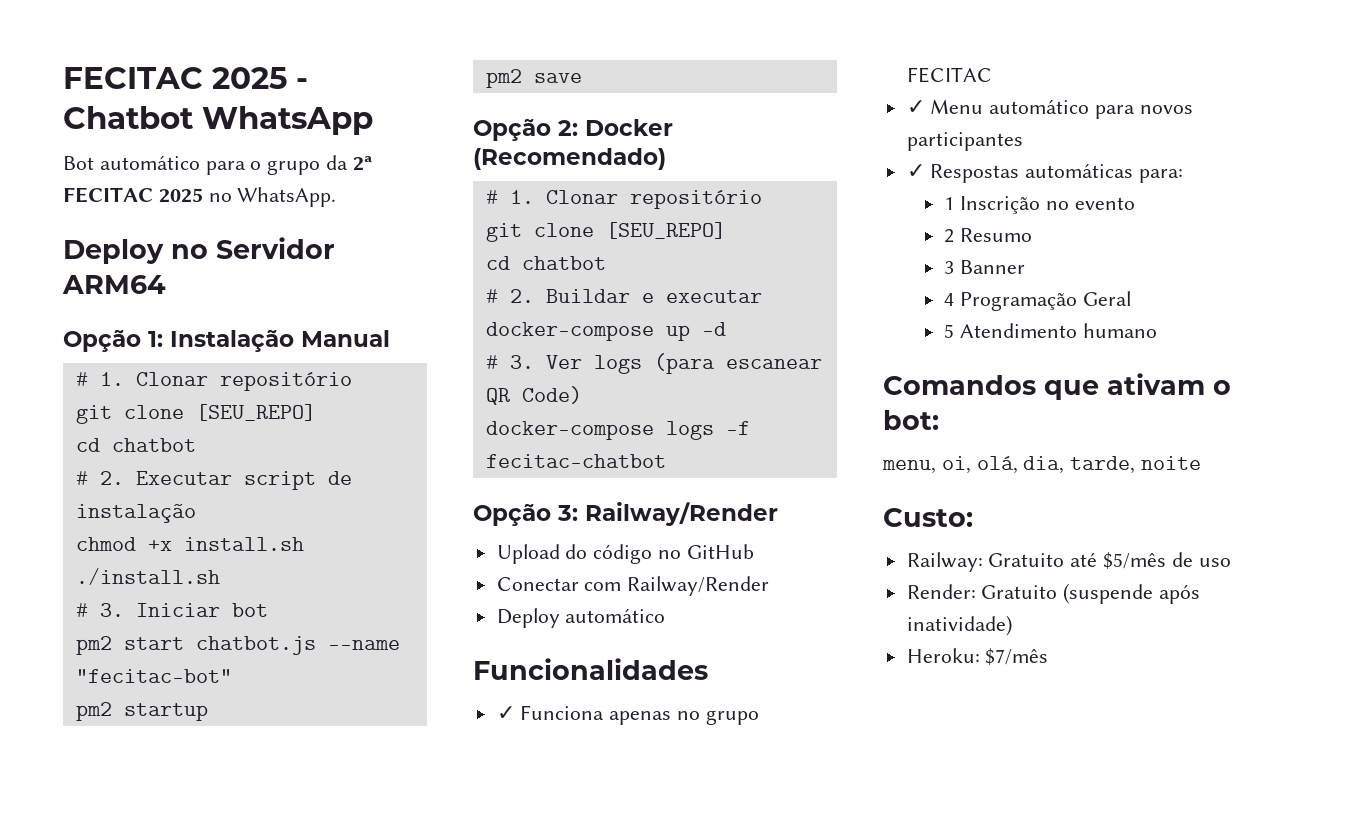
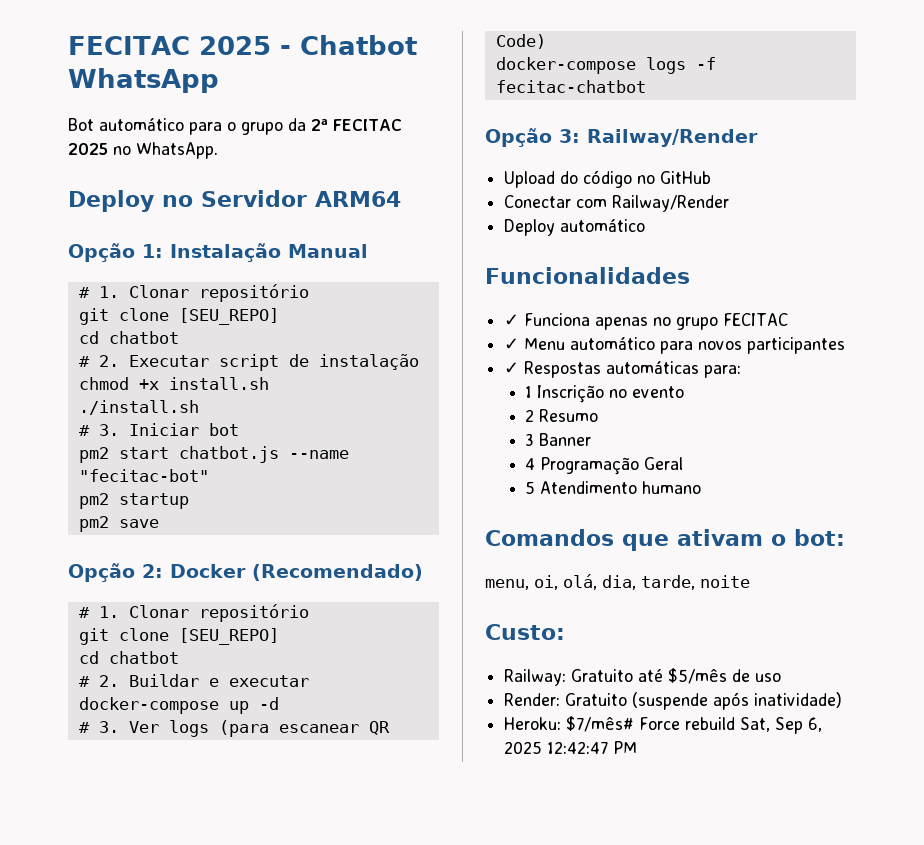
[985,648,1049,665] $7/mês -> [566,716,823,734] [504,741,638,754] $7/mês# Force rebuild Sat, Sep 6, 2025 12:42:47 PM

